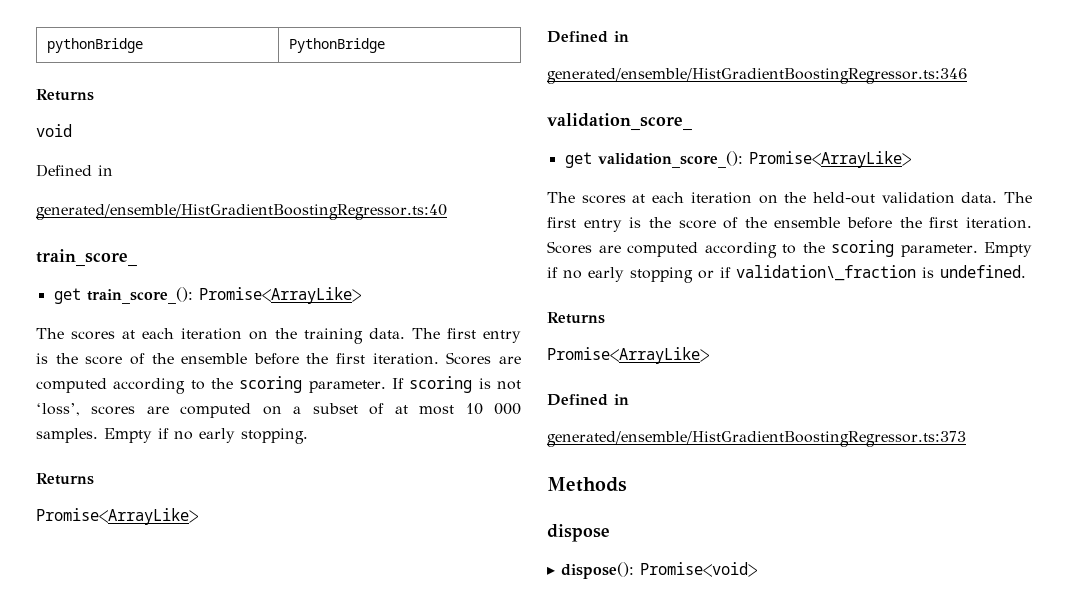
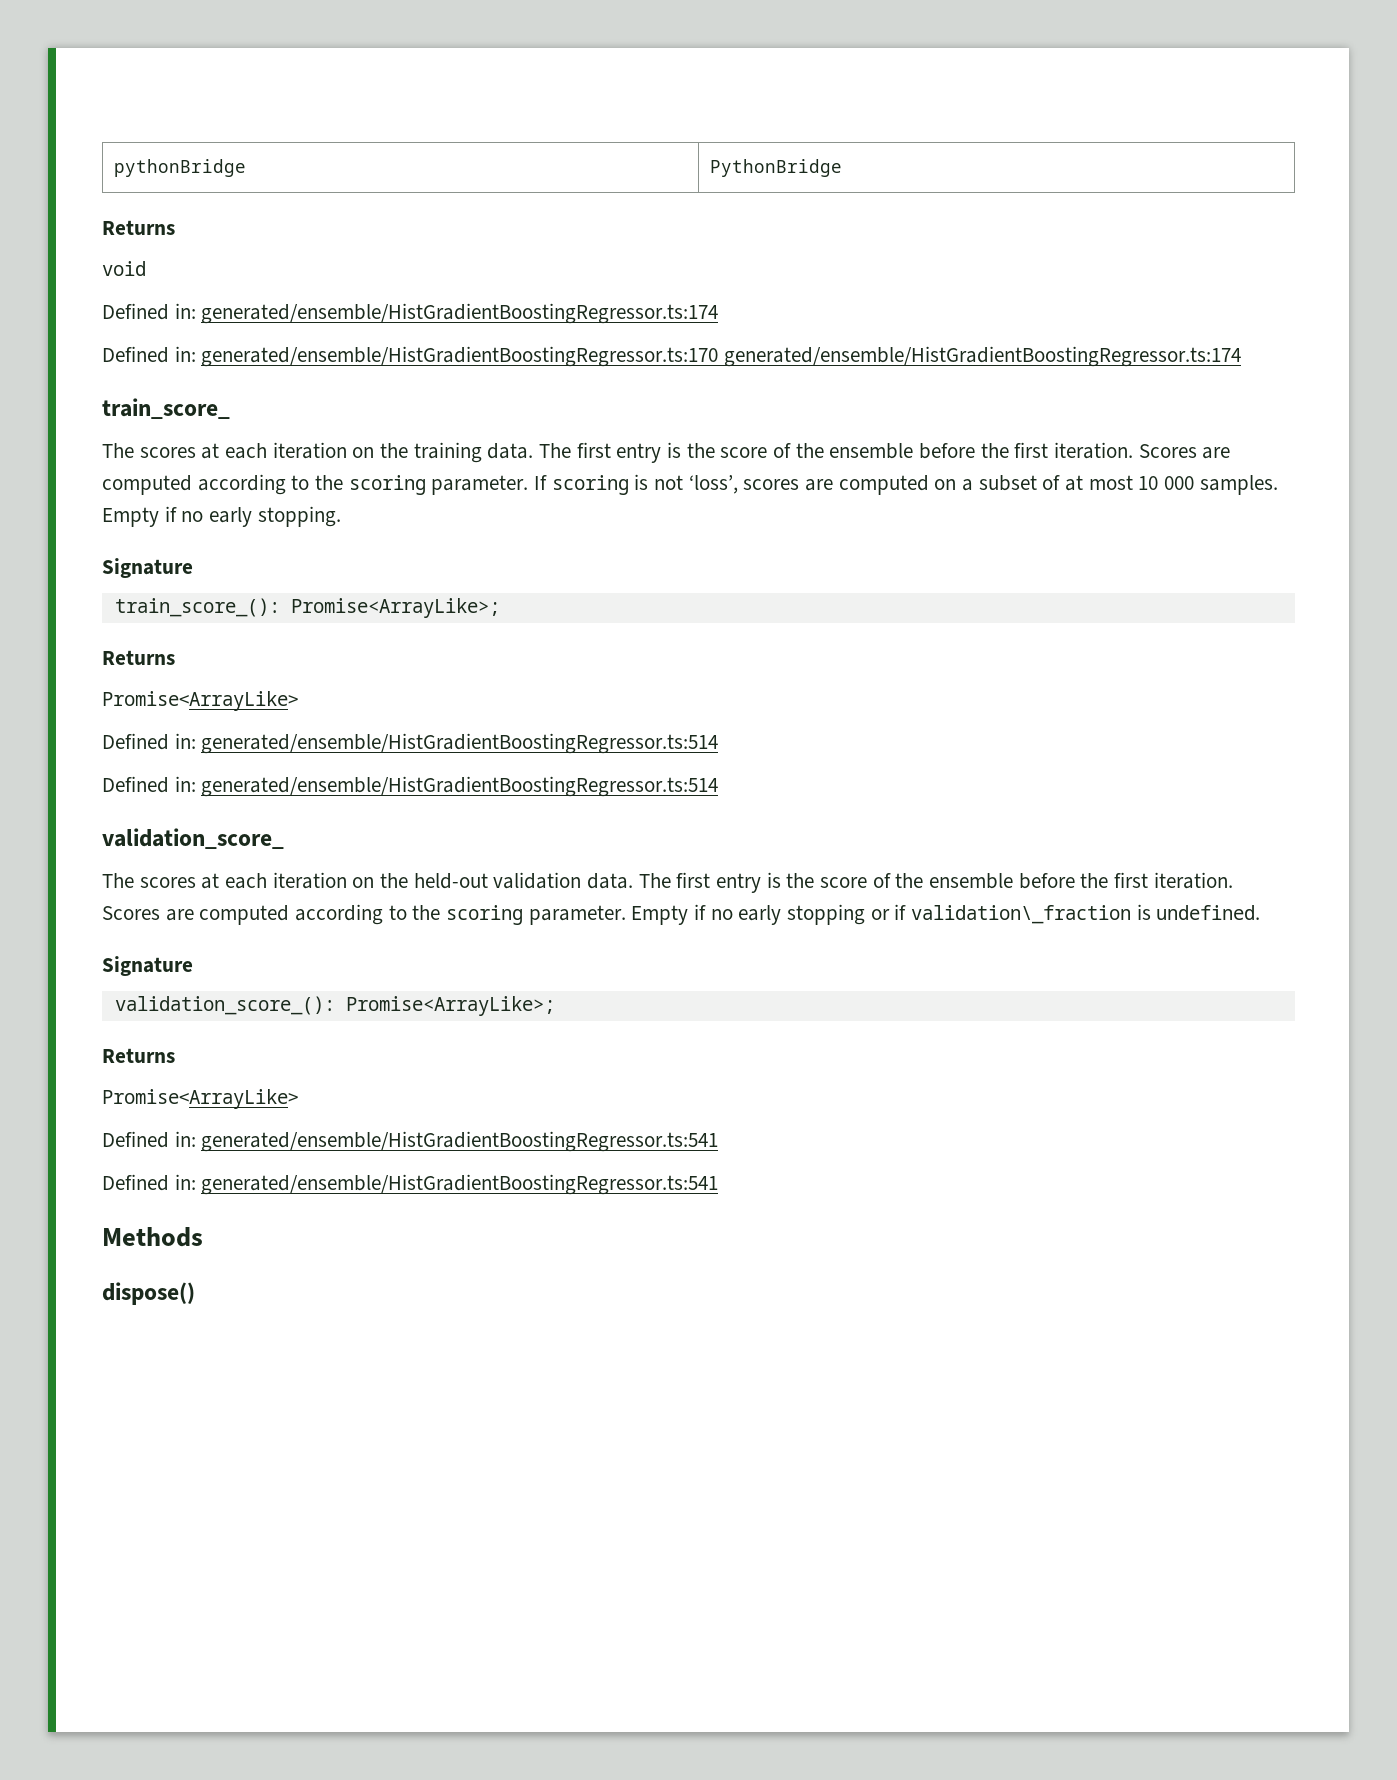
[98,165,113,176] [36,204,447,220] [36,249,137,267] [53,287,361,304] in // generated/ensemble/HistGradientBoostingRegressor.ts:40 // train_score_ // get train_score_(): Promise<ArrayLike> -> [174,303,719,324] [102,346,1242,367] [102,398,230,419] in: generated/ensemble/HistGradientBoostingRegressor.ts:174 // Defined in: generated/ensemble/HistGradientBoostingRegressor.ts:170 generated/ensemble/HistGradientBoostingRegressor.ts:174 // train_score_
[36,473,94,485] [36,508,198,525] [547,31,629,43] [547,68,967,84] [547,113,692,131] [564,151,911,168] // Returns // Promise<ArrayLike> // Defined in // generated/ensemble/HistGradientBoostingRegressor.ts:346 // validation_score_ // get validation_score_(): Promise<ArrayLike> -> [102,558,193,578] [114,598,500,618] [102,650,175,665] [102,691,298,711] [102,733,719,754] [102,776,719,797] [102,828,284,849] // Signature // train_score_(): Promise<ArrayLike>; // Returns // Promise<ArrayLike> // Defined in: generated/ensemble/HistGradientBoostingRegressor.ts:514 // Defined in: generated/ensemble/HistGradientBoostingRegressor.ts:514 // validation_score_
[547,312,605,324] [547,347,709,364] [547,394,629,406] [547,431,966,447] [547,477,627,492] [547,524,610,542] [547,562,757,579] // Returns // Promise<ArrayLike> // Defined in // generated/ensemble/HistGradientBoostingRegressor.ts:373 // Methods // dispose // ▸ dispose(): Promise<void> -> [102,956,193,976] [114,996,555,1016] [102,1048,175,1063] [102,1089,298,1109] [102,1131,719,1152] [102,1174,719,1195] [102,1227,203,1247] [102,1282,195,1305] // Signature // validation_score_(): Promise<ArrayLike>; // Returns // Promise<ArrayLike> // Defined in: generated/ensemble/HistGradientBoostingRegressor.ts:541 // Defined in: generated/ensemble/HistGradientBoostingRegressor.ts:541 // Methods // dispose()

